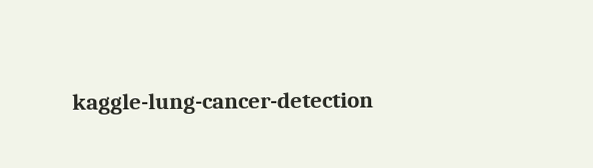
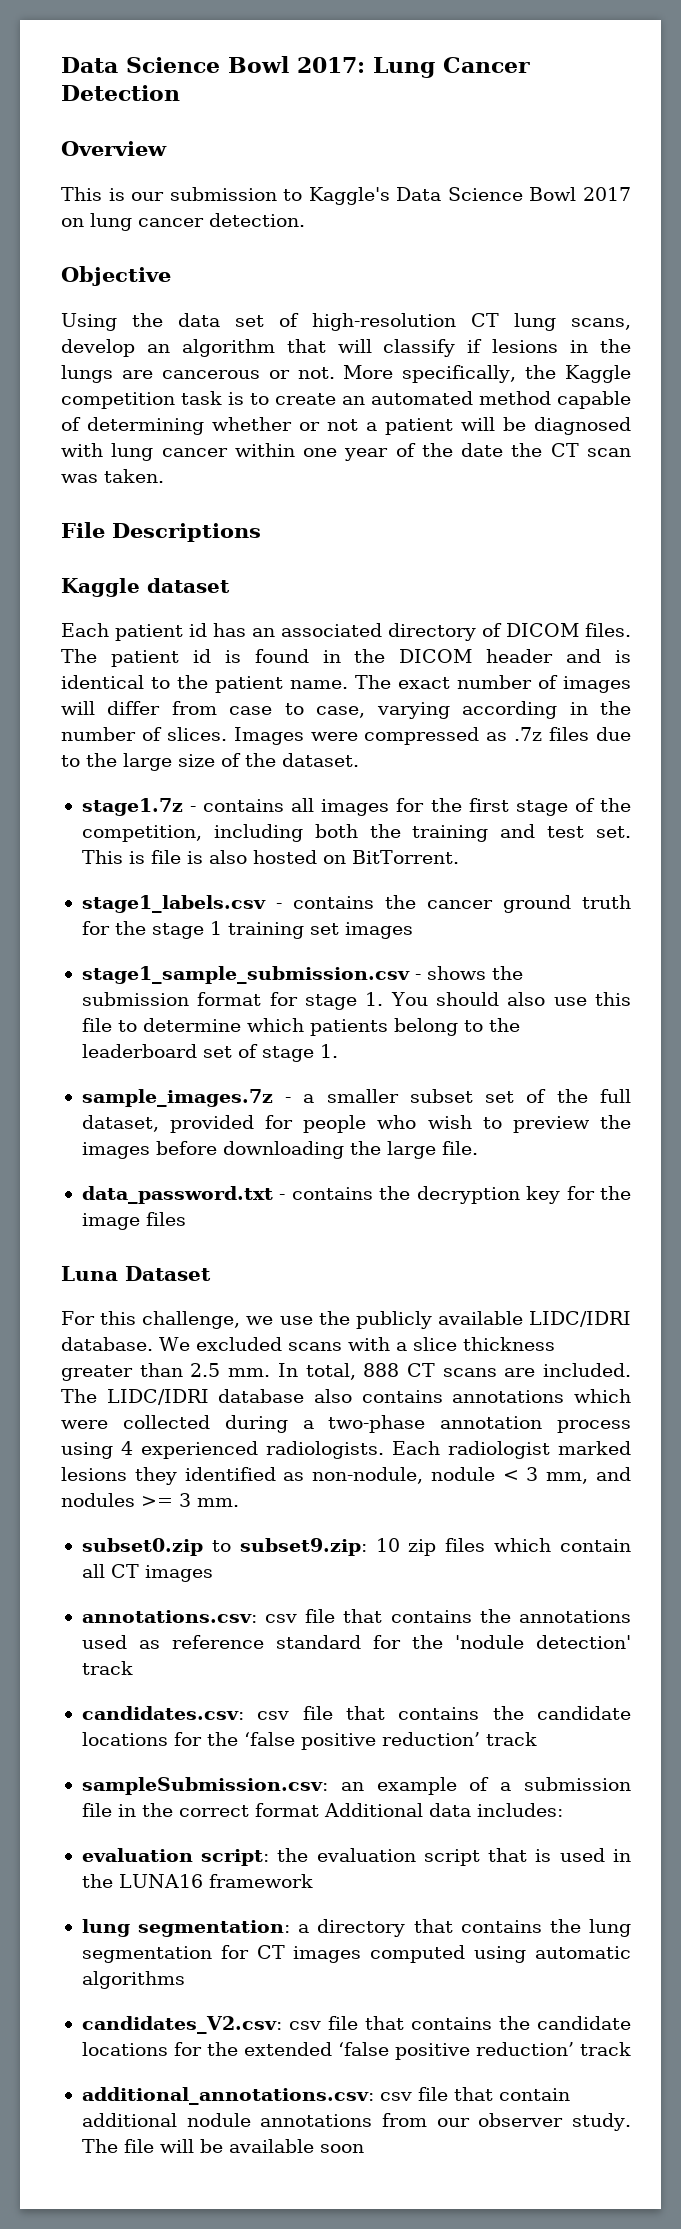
[72,91,374,115] kaggle-lung-cancer-detection -> [61,56,530,78] [61,85,180,101] [61,141,167,156] [61,187,631,205] [61,213,305,231] [61,266,171,286] [61,313,631,331] [61,339,632,357] [61,365,631,383] [61,391,631,409] [61,417,631,435] [61,443,631,461] [61,469,164,483] [61,522,261,542] [61,578,230,597] [61,623,631,641] [61,649,631,667] [61,675,631,693] [61,701,632,719] [61,727,632,745] [61,753,359,771] [81,798,632,816] [81,824,631,842] [81,850,459,864] [81,895,631,913] [81,921,413,939] [81,966,523,984] [81,992,631,1010] [81,1018,520,1036] [81,1044,338,1062] [81,1089,631,1107] [81,1115,631,1133] [81,1141,478,1159] [81,1186,631,1204] [81,1212,186,1230] [61,1266,211,1281] [61,1311,631,1329] [61,1337,555,1351] [61,1363,631,1381] [61,1389,631,1405] [61,1415,631,1433] [61,1441,631,1459] [61,1467,631,1485] [61,1493,239,1507] [81,1538,631,1556] [81,1564,213,1582] [81,1609,631,1623] [81,1635,632,1649] [81,1661,133,1675] [81,1706,632,1720] [81,1732,537,1750] [81,1777,631,1795] [81,1803,563,1817] [81,1848,631,1866] [81,1874,313,1888] [81,1919,631,1937] [81,1945,631,1963] [81,1971,185,1989] [81,2016,631,2034] [81,2042,631,2060] [81,2087,570,2105] [81,2113,632,2131] [81,2139,364,2153] Data Science Bowl 2017: Lung Cancer Detection // Overview // This is our submission to Kaggle's Data Science Bowl 2017 on lung cancer detection. // Objective // Using the data set of high-resolution CT lung scans, develop an algorithm that will classify if lesions in the lungs are cancerous or not. More specifically, the Kaggle competition task is to create an automated method capable of determining whether or not a patient will be diagnosed with lung cancer within one year of the date the CT scan was taken. // File Descriptions // Kaggle dataset // Each patient id has an associated directory of DICOM files. The patient id is found in the DICOM header and is identical to the patient name. The exact number of images will differ from case to case, varying according in the number of slices. Images were compressed as .7z files due to the large size of the dataset. // stage1.7z - contains all images for the first stage of the competition, including both the training and test set. This is file is also hosted on BitTorrent. // stage1_labels.csv - contains the cancer ground truth for the stage 1 training set images // stage1_sample_submission.csv - shows the submission format for stage 1. You should also use this file to determine which patients belong to the leaderboard set of stage 1. // sample_images.7z - a smaller subset set of the full dataset, provided for people who wish to preview the images before downloading the large file. // data_password.txt - contains the decryption key for the image files // Luna Dataset // For this challenge, we use the publicly available LIDC/IDRI database. We excluded scans with a slice thickness greater than 2.5 mm. In total, 888 CT scans are included. The LIDC/IDRI database also contains annotations which were collected during a two-phase annotation process using 4 experienced radiologists. Each radiologist marked lesions they identified as non-nodule, nodule < 3 mm, and nodules >= 3 mm. // subset0.zip to subset9.zip: 10 zip files which contain all CT images // annotations.csv: csv file that contains the annotations used as reference standard for the 'nodule detection' track // candidates.csv: csv file that contains the candidate locations for the ‘false positive reduction’ track // sampleSubmission.csv: an example of a submission file in the correct format Additional data includes: // evaluation script: the evaluation script that is used in the LUNA16 framework // lung segmentation: a directory that contains the lung segmentation for CT images computed using automatic algorithms // candidates_V2.csv: csv file that contains the candidate locations for the extended ‘false positive reduction’ track // additional_annotations.csv: csv file that contain additional nodule annotations from our observer study. The file will be available soon

